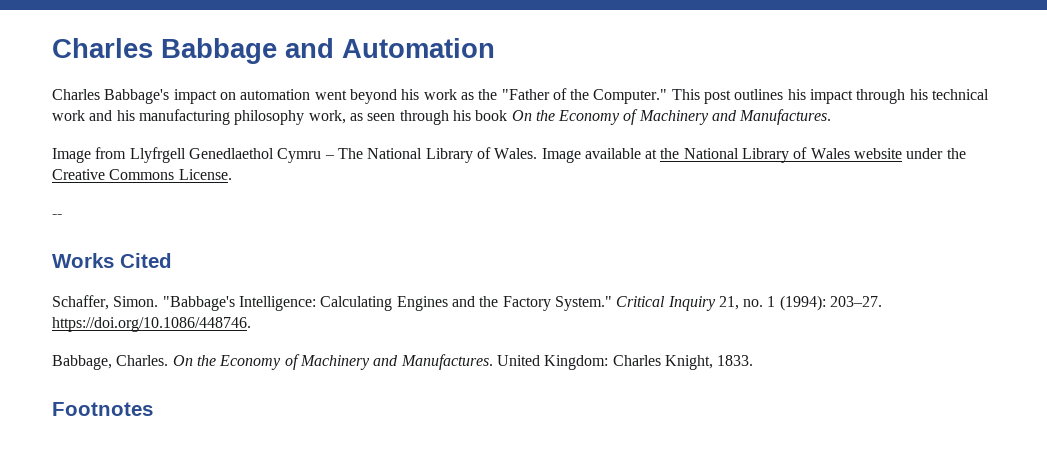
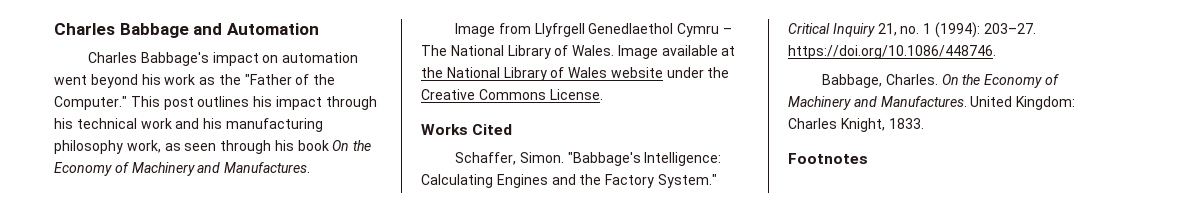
[52,214,62,218] // -- -> (603, 94) none

